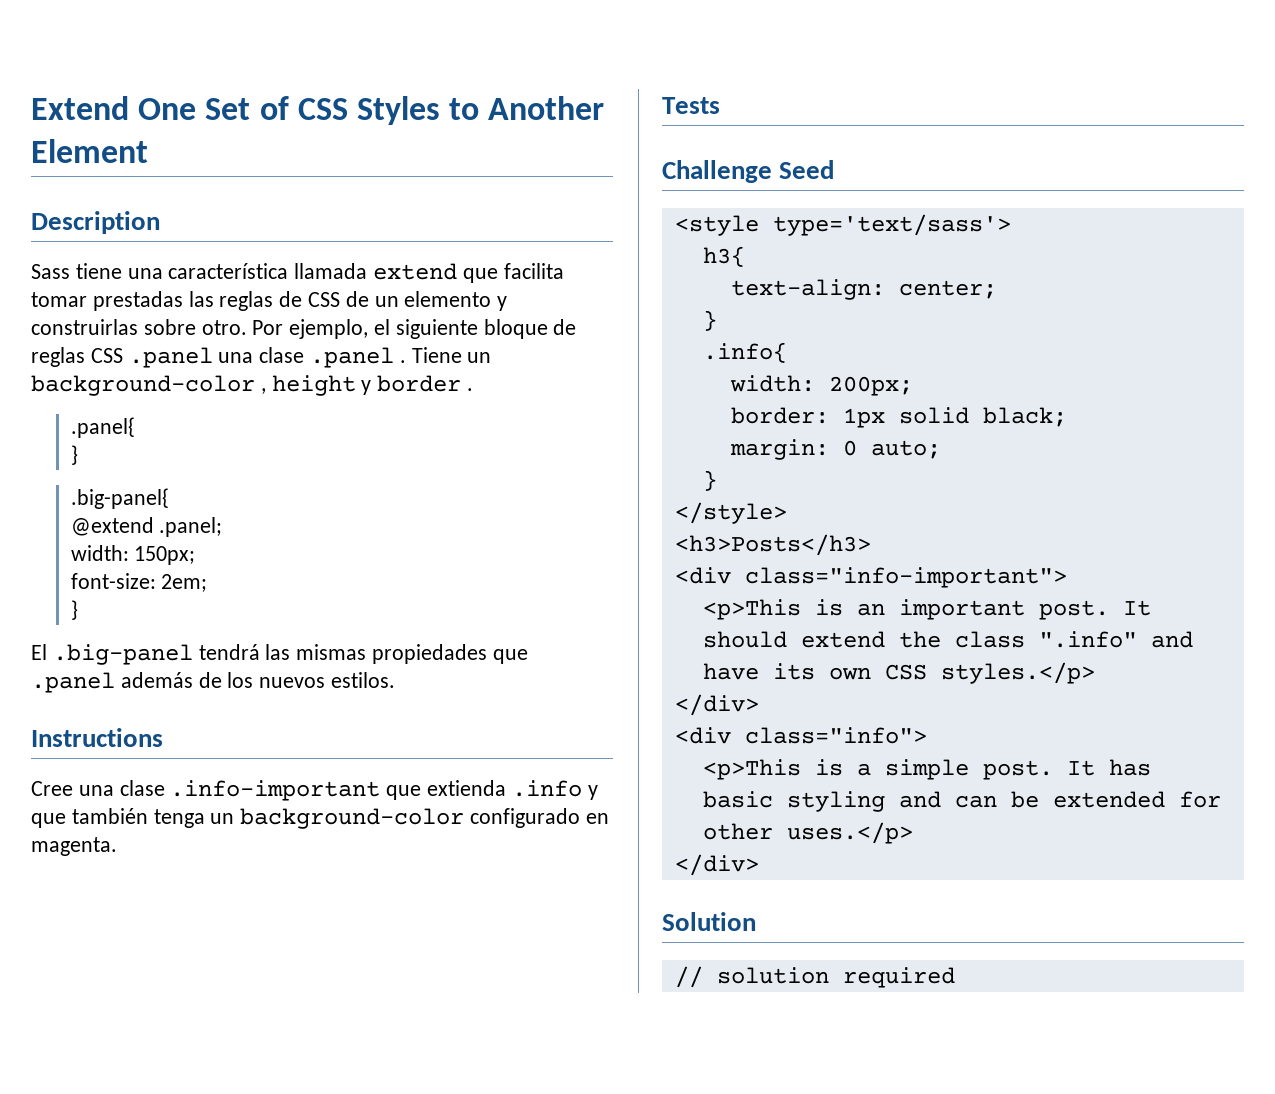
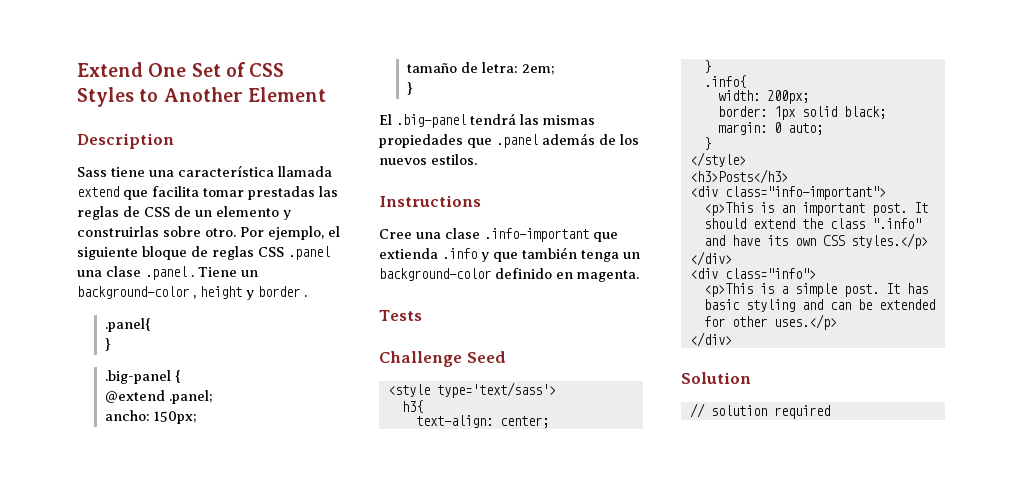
[70,488,169,509] .big-panel{ -> [104,370,181,384] .big-panel {
[70,545,129,561] width: -> [104,410,150,421] ancho:
[70,573,156,589] font-size: -> [406,62,518,73] tamaño de letra:
[470,808,581,828] configurado -> [495,268,552,279] definido

